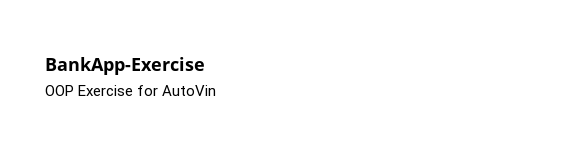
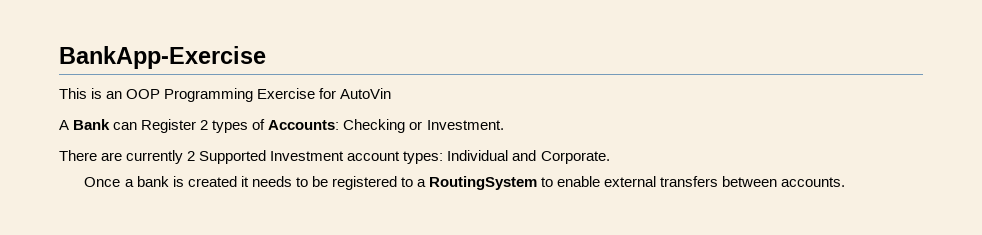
[45,85,217,96] OOP Exercise for AutoVin -> [59,88,392,102] [59,119,504,133] [59,150,610,164] [84,176,846,190] This is an OOP Programming Exercise for AutoVin // A Bank can Register 2 types of Accounts: Checking or Investment. // There are currently 2 Supported Investment account types: Individual and Corporate. // Once a bank is created it needs to be registered to a RoutingSystem to enable external transfers between accounts.

